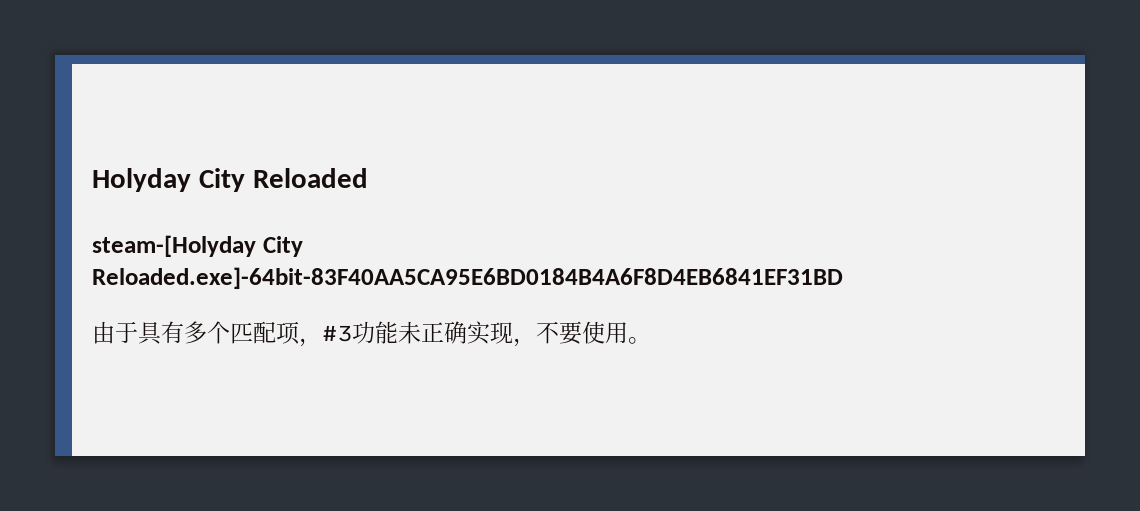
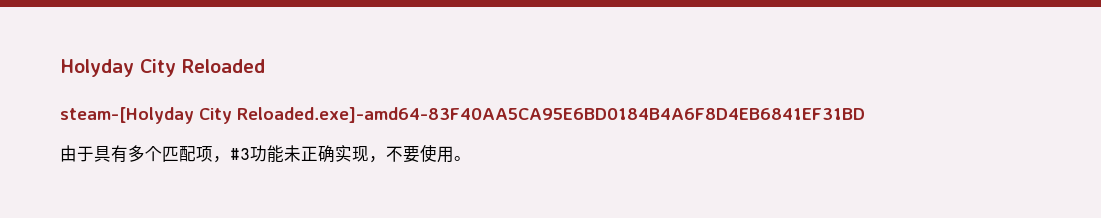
[92,267,843,289] Reloaded.exe]-64bit-83F40AA5CA95E6BD0184B4A6F8D4EB6841EF31BD -> [237,107,865,123] Reloaded.exe]-amd64-83F40AA5CA95E6BD0184B4A6F8D4EB6841EF31BD

